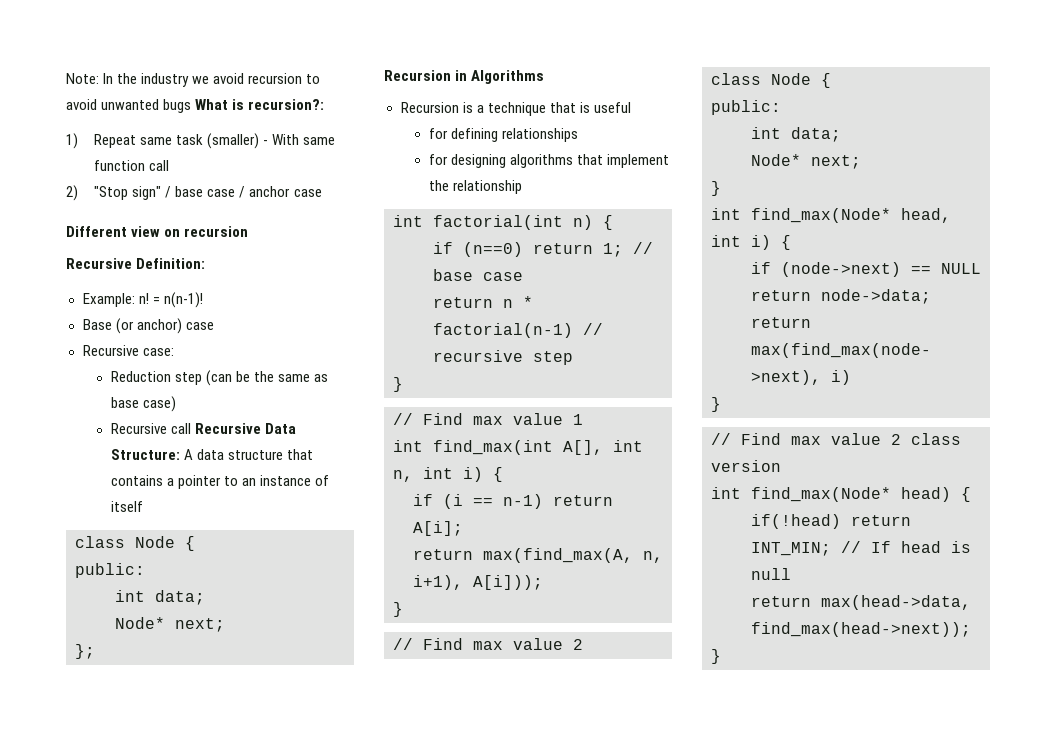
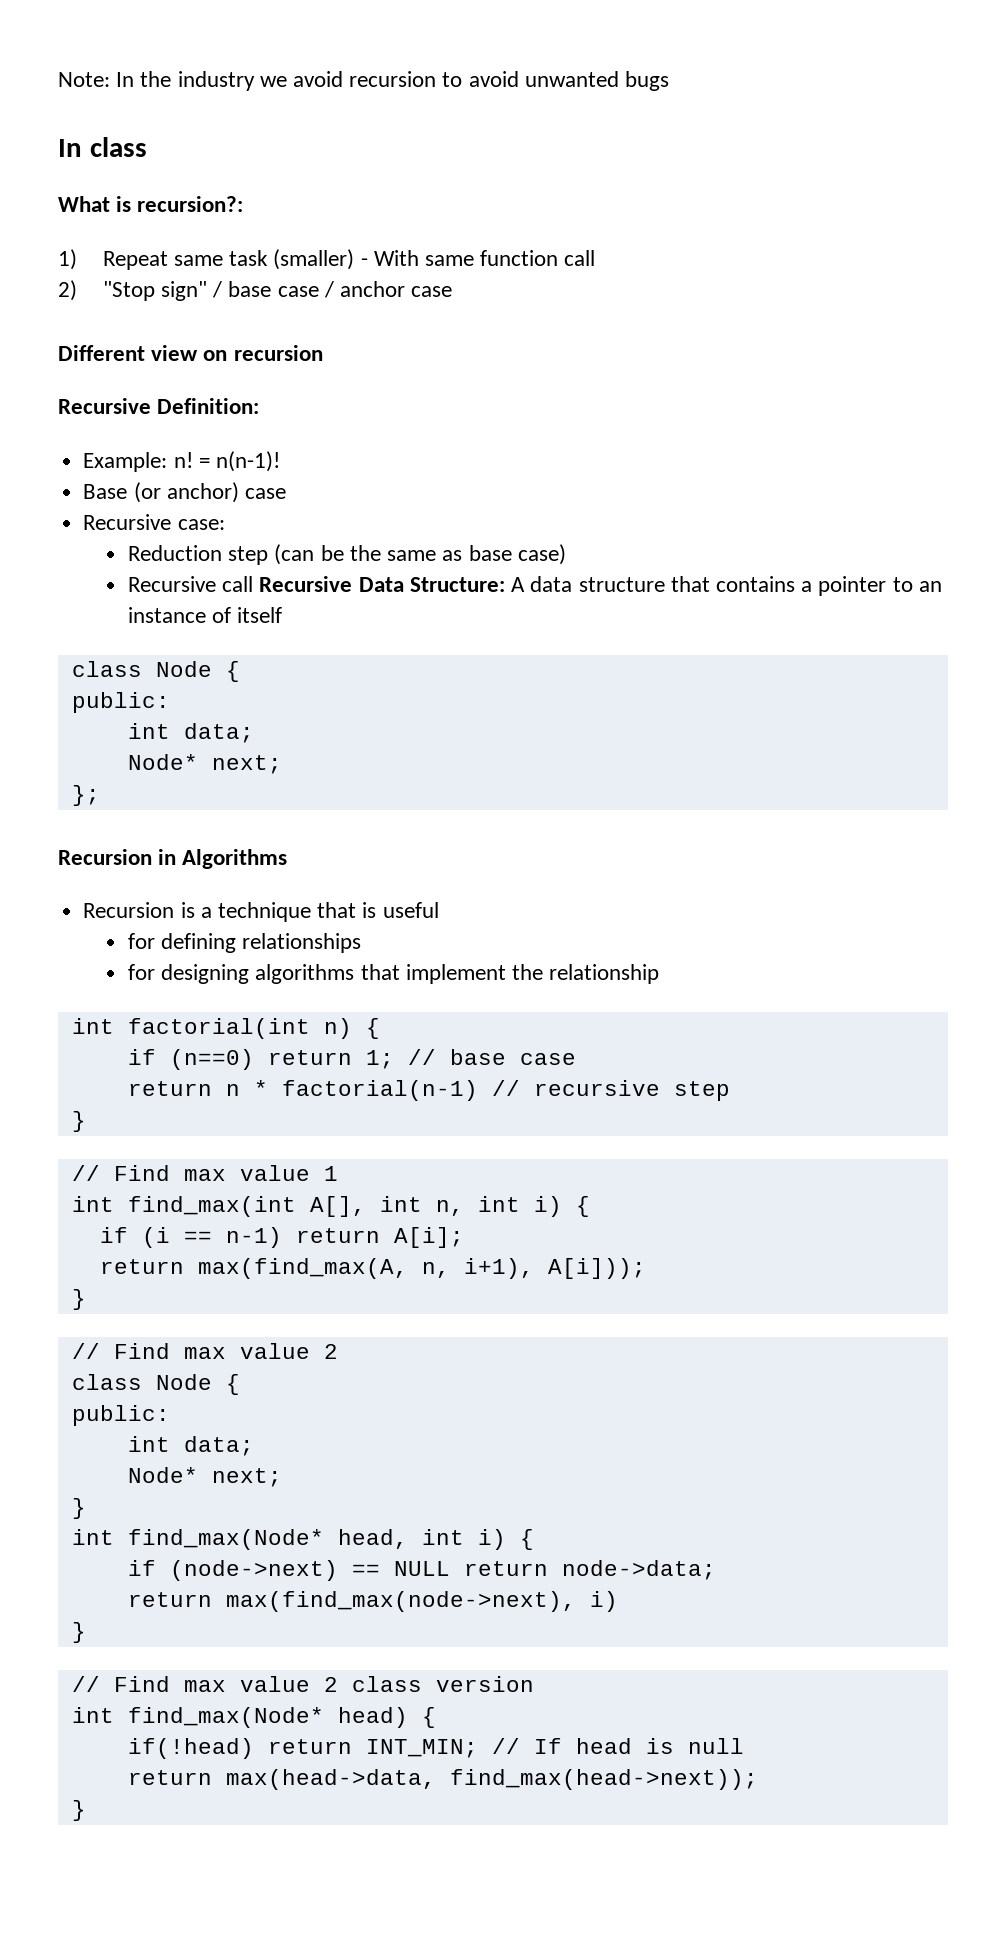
(192, 106) none -> [58,137,147,157] // In class //

